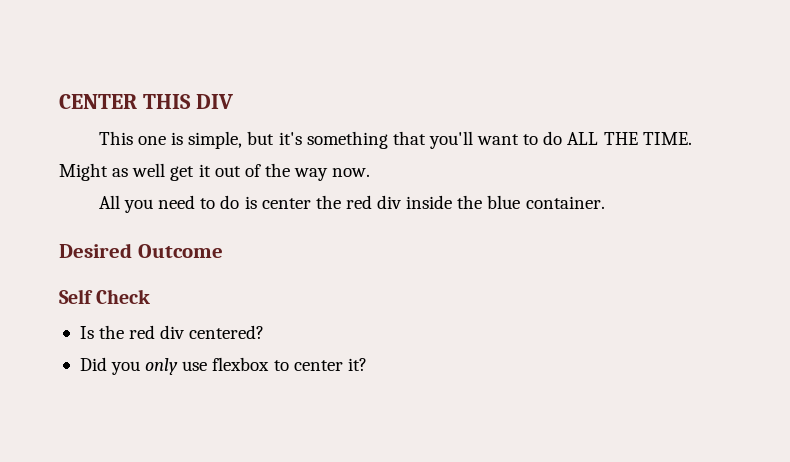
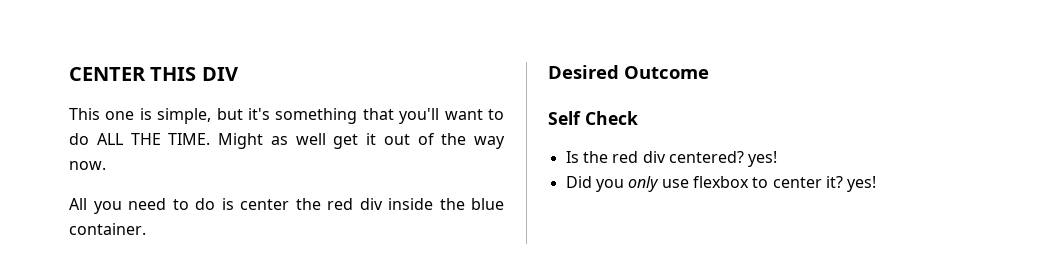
(265, 332) none -> [748,151,778,167] yes!
(367, 364) none -> [847,176,877,192] yes!

